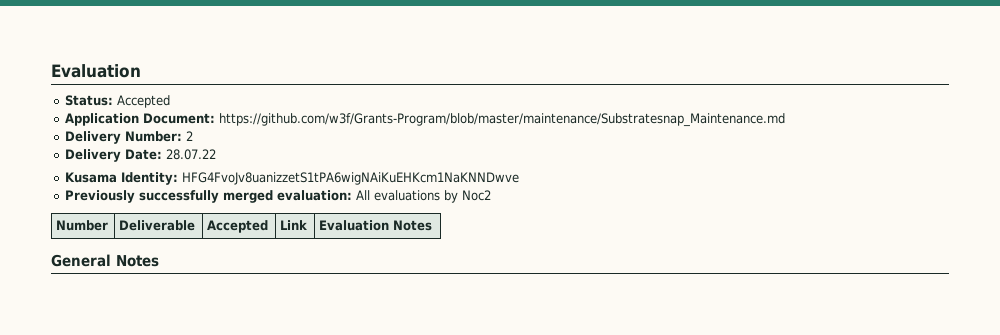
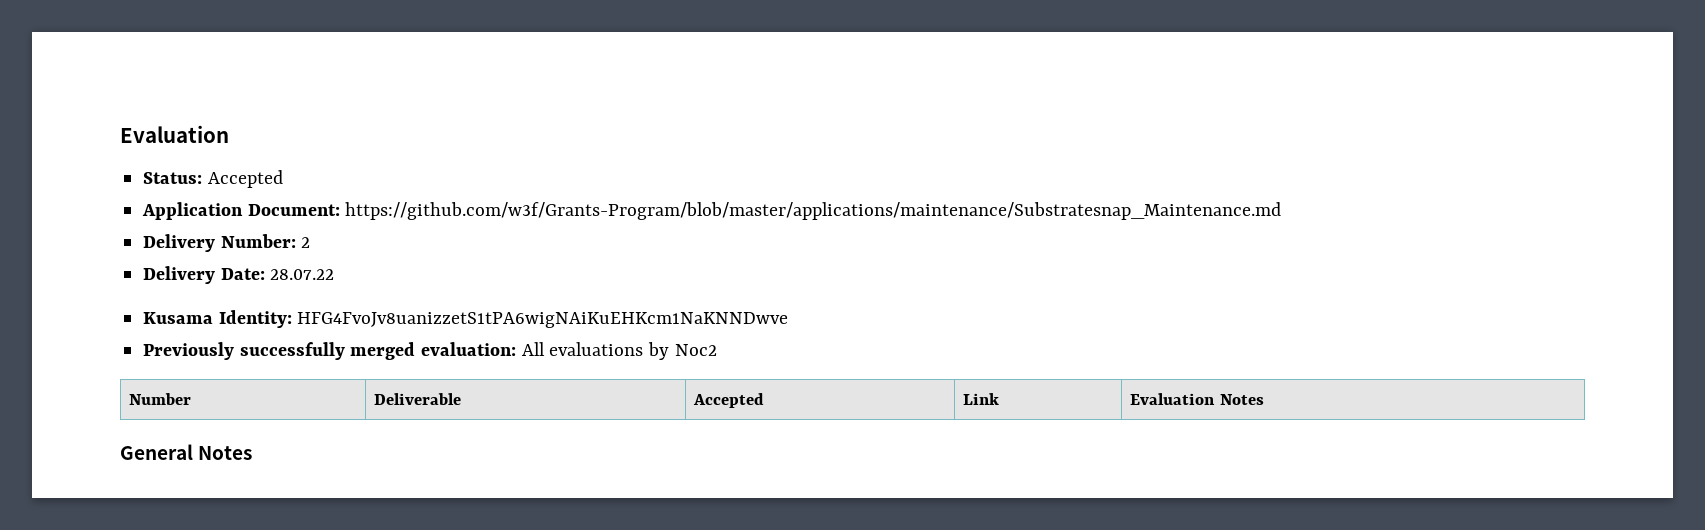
[219,113,786,127] https://github.com/w3f/Grants-Program/blob/master/maintenance/Substratesnap_Maintenance.md -> [345,202,1282,220] https://github.com/w3f/Grants-Program/blob/master/applications/maintenance/Substratesnap_Maintenance.md

